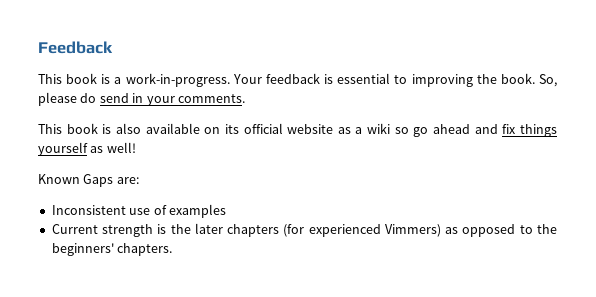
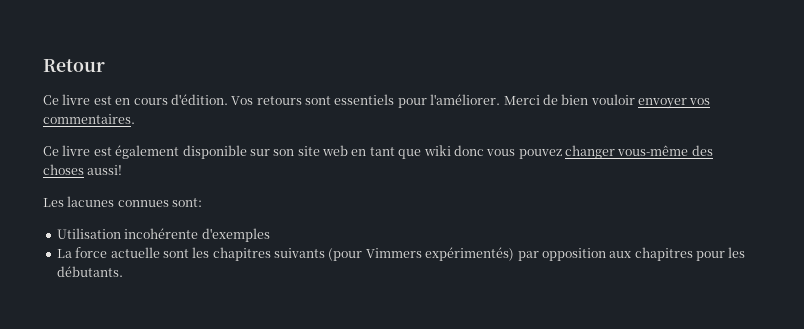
[38,41,113,54] [38,73,557,87] [38,92,245,106] [38,123,557,137] [38,142,136,156] [38,174,139,187] [51,204,226,218] [51,223,557,237] [51,243,173,256] Feedback // This book is a work-in-progress. Your feedback is essential to improving the book. So, please do send in your comments. // This book is also available on its official website as a wiki so go ahead and fix things yourself as well! // Known Gaps are: // Inconsistent use of examples // Current strength is the later chapters (for experienced Vimmers) as opposed to the beginners' chapters. -> [43,59,105,72] [43,94,711,109] [43,114,135,124] [43,145,713,159] [43,164,123,175] [43,196,203,207] [56,228,270,242] [56,247,746,261] [56,266,123,277] Retour // Ce livre est en cours d'édition. Vos retours sont essentiels pour l'améliorer. Merci de bien vouloir envoyer vos commentaires. // Ce livre est également disponible sur son site web en tant que wiki donc vous pouvez changer vous-même des choses aussi! // Les lacunes connues sont: // Utilisation incohérente d'exemples // La force actuelle sont les chapitres suivants (pour Vimmers expérimentés) par opposition aux chapitres pour les débutants.

